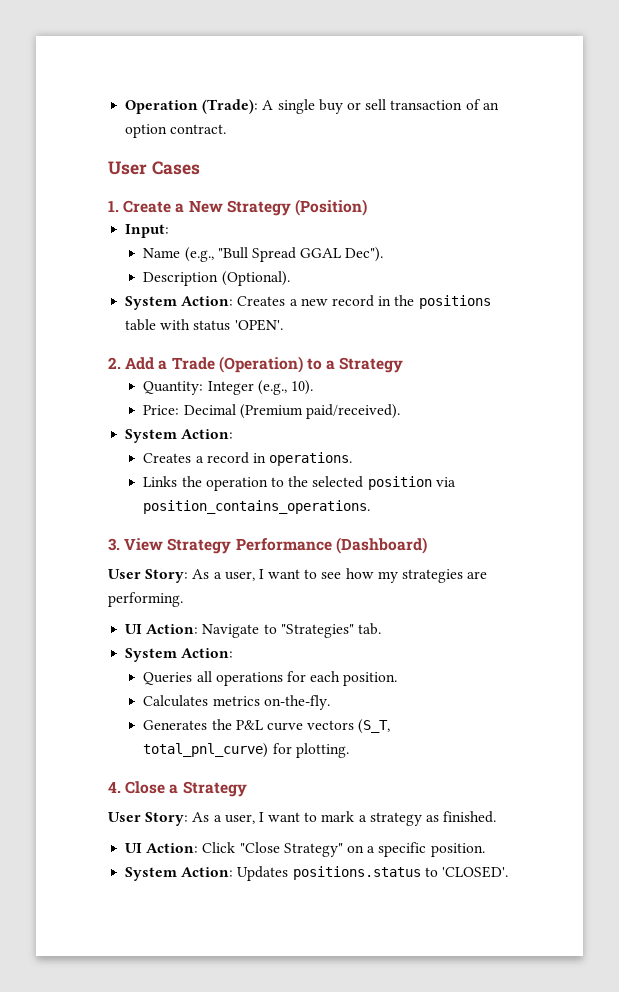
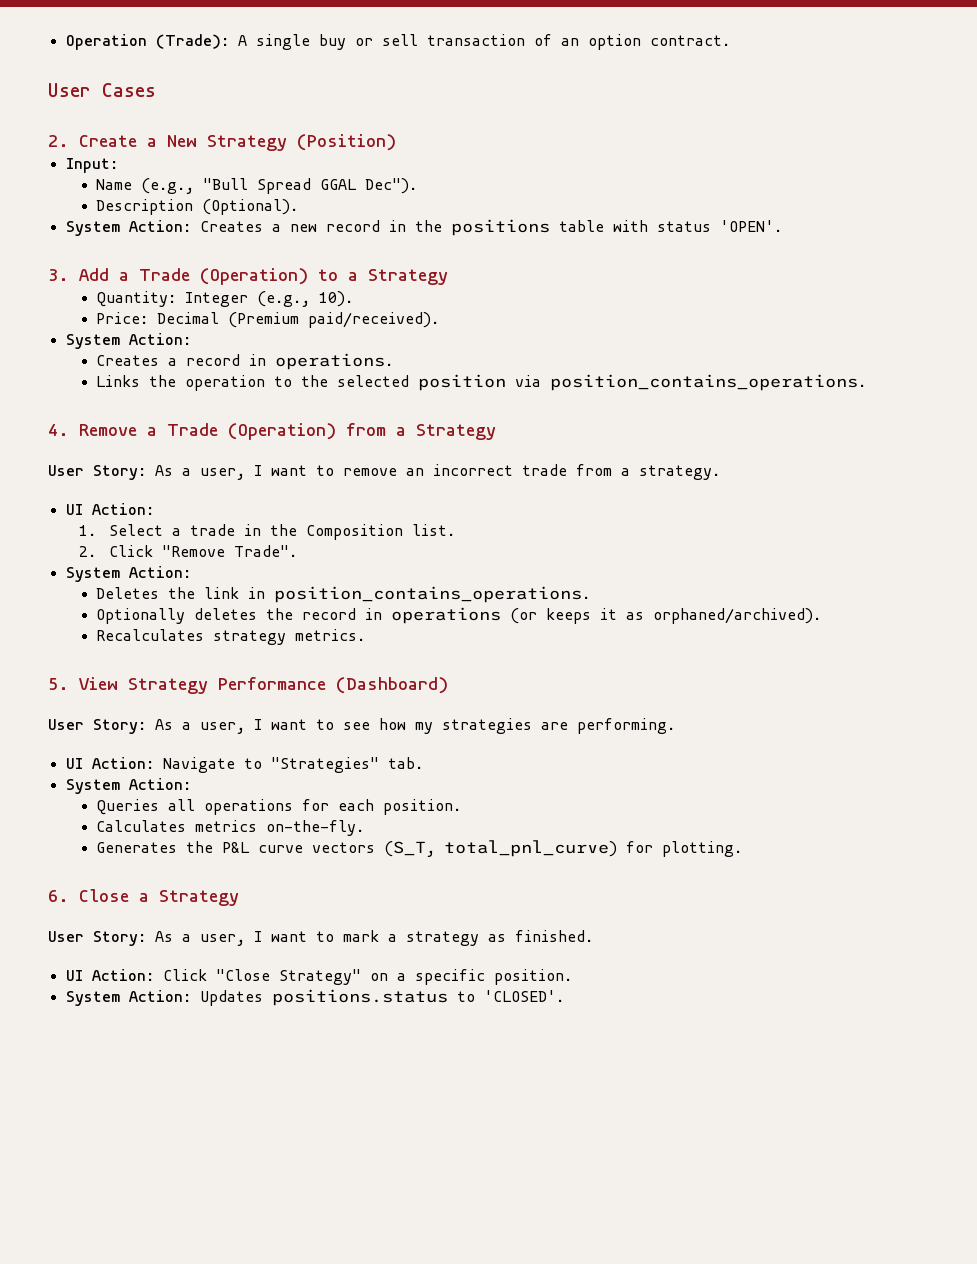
[108,200,119,212] 1. -> [48,135,69,147] 2.
[108,357,121,369] 2. -> [48,269,69,281] 3.
[108,538,120,551] 3. -> [48,423,496,440] [48,464,720,480] [65,503,154,515] [78,524,456,540] [78,545,298,557] [65,566,191,582] [96,586,591,603] [96,607,822,624] [96,629,366,645] [48,678,69,690] 4. Remove a Trade (Operation) from a Strategy // User Story: As a user, I want to remove an incorrect trade from a strategy. // UI Action: // 1. Select a trade in the Composition list. // 2. Click "Remove Trade". // System Action: // Deletes the link in position_contains_operations. // Optionally deletes the record in operations (or keeps it as orphaned/archived). // Recalculates strategy metrics. // 5.
[108,781,121,793] 4. -> [48,890,69,902] 6.

